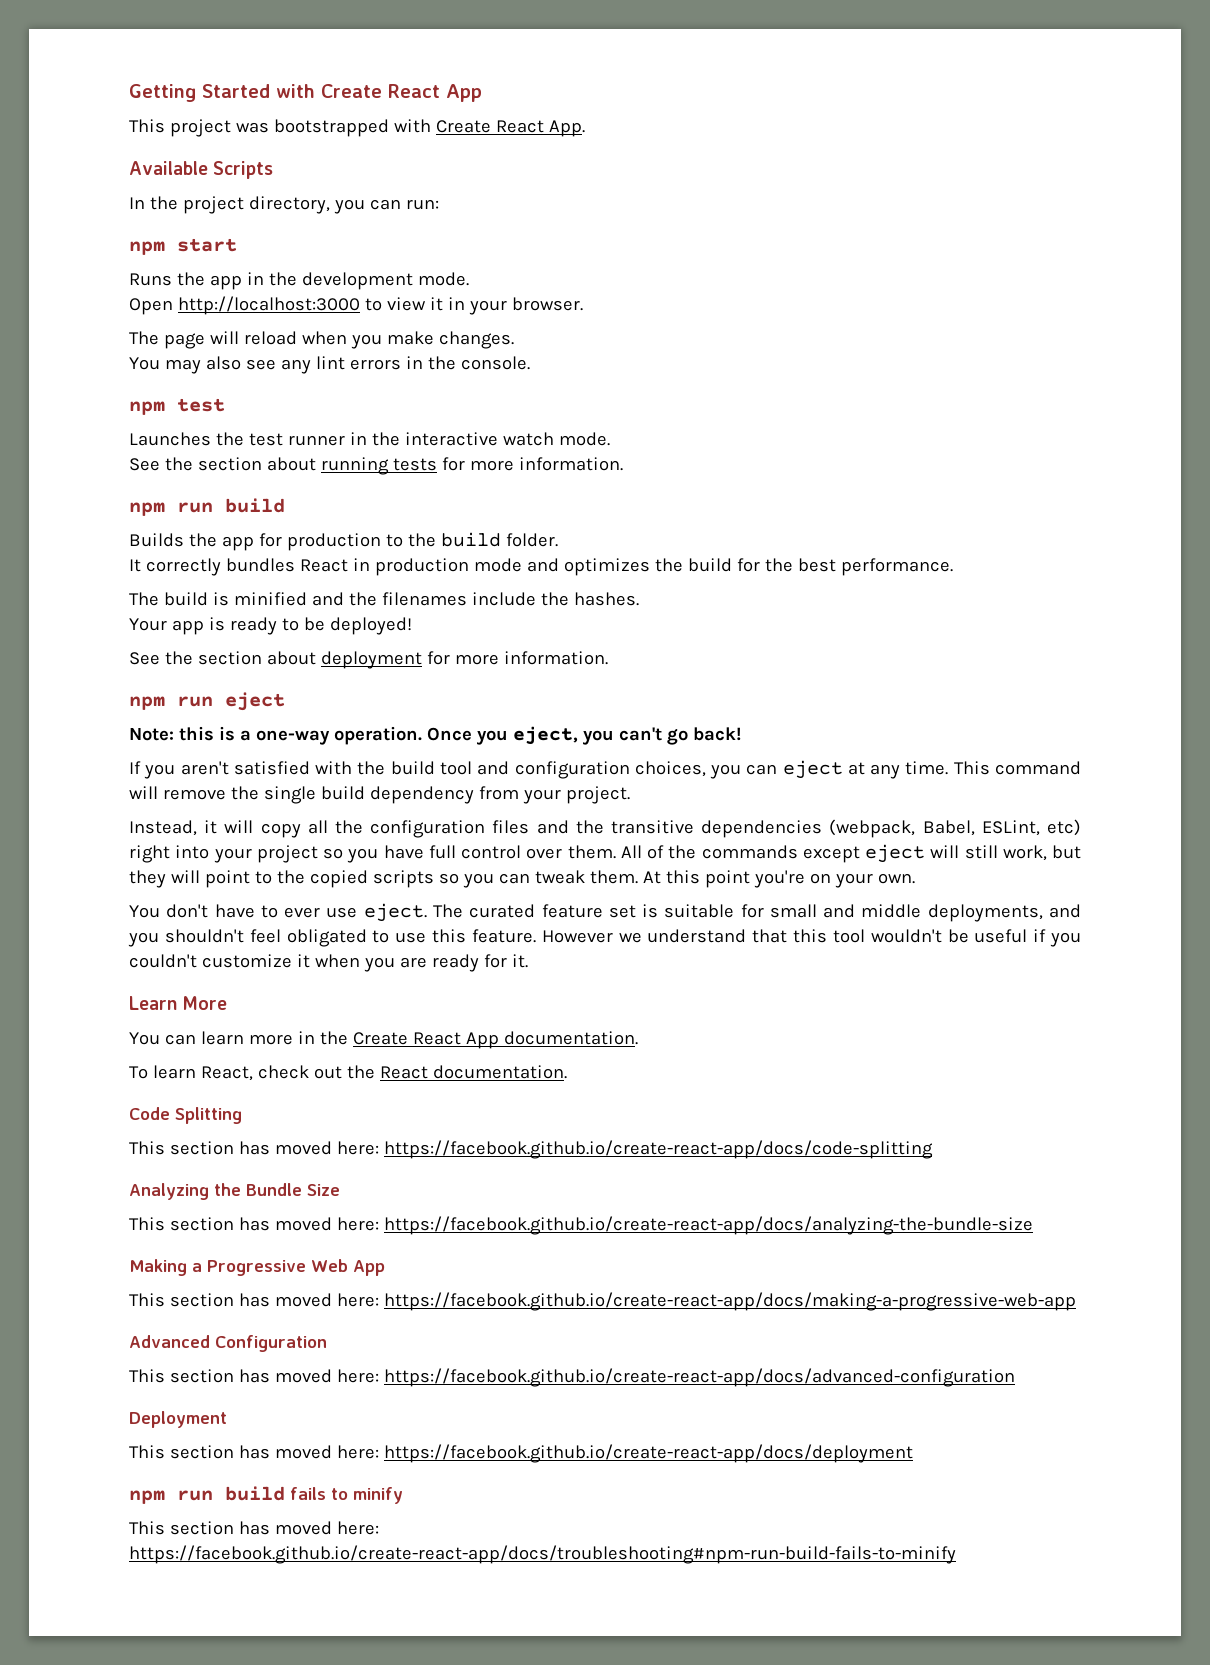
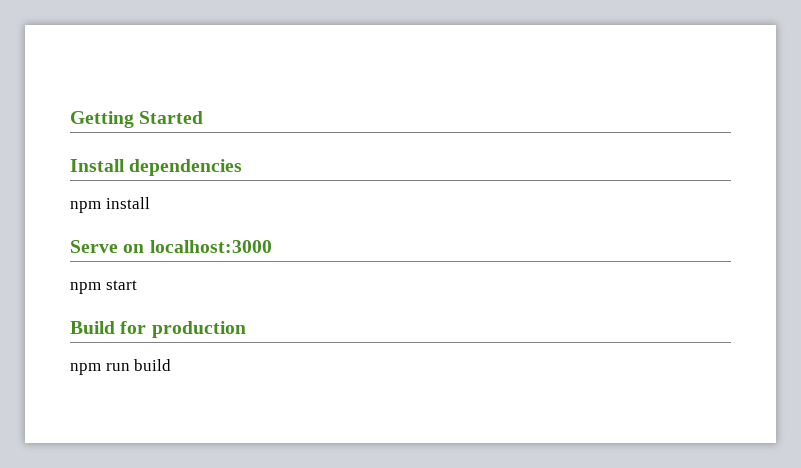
[276,84,482,102] [129,119,585,137] [129,161,274,179] [129,196,439,214] [129,238,237,255] [129,272,469,290] [129,296,583,315] [129,331,514,349] [129,356,530,374] [129,398,225,415] [129,432,610,446] [129,457,623,475] [129,498,285,516] [129,532,558,551] [129,558,953,576] [129,592,639,606] [129,617,412,635] [129,651,608,669] [129,692,285,711] [129,726,741,745] [129,760,1082,779] [129,786,630,804] [129,819,1082,838] [129,844,1081,863] [129,870,915,888] [129,903,1082,922] [128,929,1082,947] [129,954,528,972] [129,996,228,1010] [129,1031,638,1049] [129,1065,567,1081] [129,1107,242,1124] [129,1140,933,1159] [129,1183,340,1200] [129,1216,1033,1235] [129,1259,385,1276] [129,1292,1076,1311] [129,1335,327,1352] [129,1368,1015,1387] [129,1411,227,1428] [129,1444,913,1463] [129,1486,403,1504] [129,1521,379,1535] [129,1545,956,1564] with Create React App // This project was bootstrapped with Create React App. // Available Scripts // In the project directory, you can run: // npm start // Runs the app in the development mode. // Open http://localhost:3000 to view it in your browser. // The page will reload when you make changes. // You may also see any lint errors in the console. // npm test // Launches the test runner in the interactive watch mode. // See the section about running tests for more information. // npm run build // Builds the app for production to the build folder. // It correctly bundles React in production mode and optimizes the build for the best performance. // The build is minified and the filenames include the hashes. // Your app is ready to be deployed! // See the section about deployment for more information. // npm run eject // Note: this is a one-way operation. Once you eject, you can't go back! // If you aren't satisfied with the build tool and configuration choices, you can eject at any time. This command will remove the single build dependency from your project. // Instead, it will copy all the configuration files and the transitive dependencies (webpack, Babel, ESLint, etc) right into your project so you have full control over them. All of the commands except eject will still work, but they will point to the copied scripts so you can tweak them. At this point you're on your own. // You don't have to ever use eject. The curated feature set is suitable for small and middle deployments, and you shouldn't feel obligated to use this feature. However we understand that this tool wouldn't be useful if you couldn't customize it when you are ready for it. // Learn More // You can learn more in the Create React App documentation. // To learn React, check out the React documentation. // Code Splitting // This section has moved here: https://facebook.github.io/create-react-app/docs/code-splitting // Analyzing the Bundle Size // This section has moved here: https://facebook.github.io/create-react-app/docs/analyzing-the-bundle-size // Making a Progressive Web App // This section has moved here: https://facebook.github.io/create-react-app/docs/making-a-progressive-web-app // Advanced Configuration // This section has moved here: https://facebook.github.io/create-react-app/docs/advanced-configuration // Deployment // This section has moved here: https://facebook.github.io/create-react-app/docs/deployment // npm run build fails to minify // This section has moved here: https://facebook.github.io/create-react-app/docs/troubleshooting#npm-run-build-fails-to-minify -> [70,159,243,176] [70,197,150,213] [70,240,272,253] [70,280,137,294] [70,321,246,338] [70,359,172,375] // Install dependencies // npm install // Serve on localhost:3000 // npm start // Build for production // npm run build

